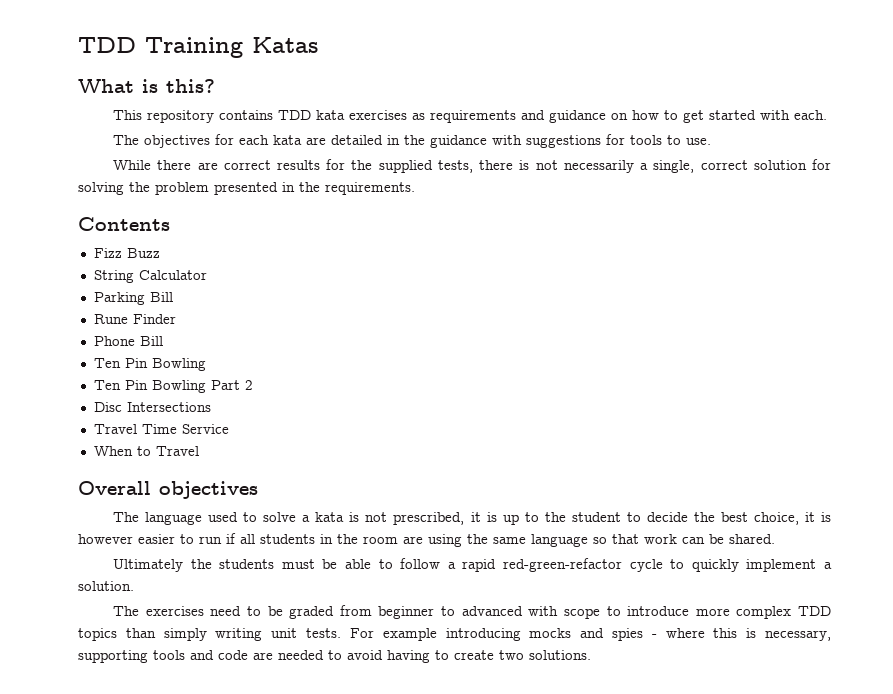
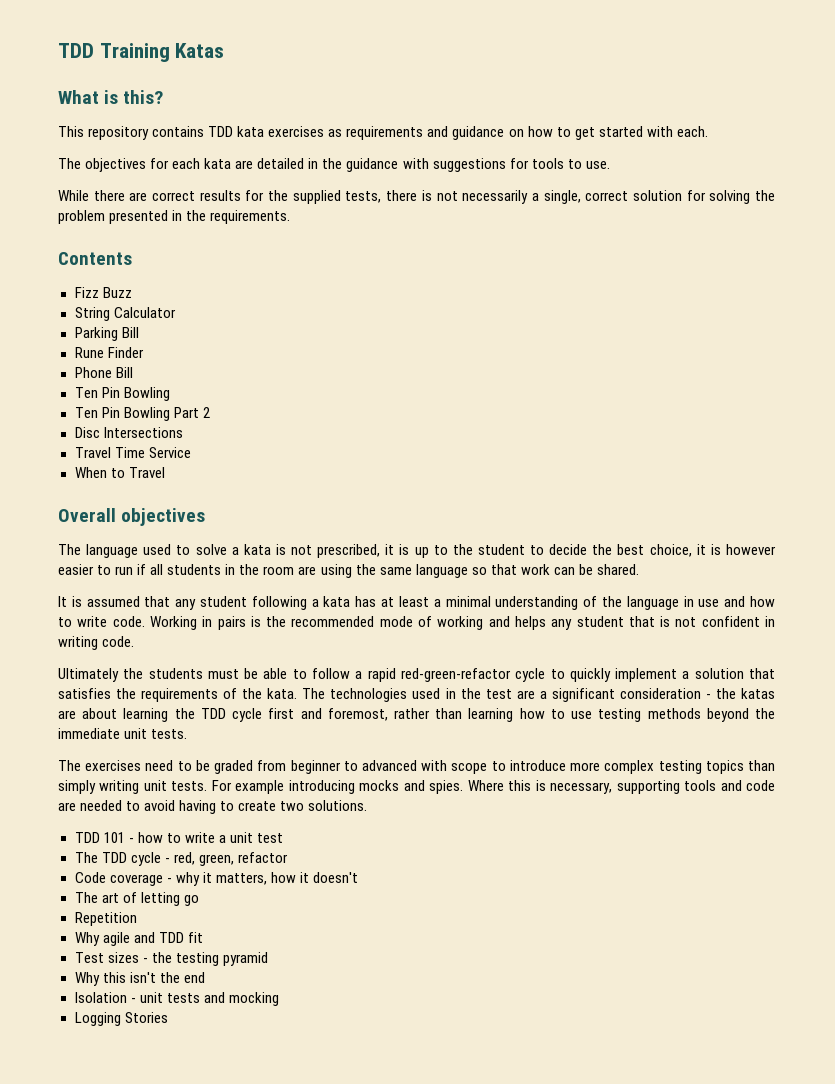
(775, 539) none -> [58,596,776,610] [58,616,775,630] [58,636,135,650] // It is assumed that any student following a kata has at least a minimal understanding of the language in use and how to write code. Working in pairs is the recommended mode of working and helps any student that is not confident in writing code.
[78,581,134,591] solution. -> [694,668,775,679] [58,688,775,702] [58,708,775,722] [58,728,188,739] solution that satisfies the requirements of the kata. The technologies used in the test are a significant consideration - the katas are about learning the TDD cycle first and foremost, rather than learning how to use testing methods beyond the immediate unit tests.
[797,606,831,616] TDD -> [658,760,702,774] testing
[611,628,705,641] spies - where -> [429,780,504,794] spies. Where
(591, 655) none -> [74,832,283,843] [74,852,288,866] [74,872,358,886] [74,892,199,906] [74,912,137,926] [74,932,203,946] [74,952,268,966] [74,972,205,986] [74,992,279,1006] [74,1012,168,1026] // TDD 101 - how to write a unit test // The TDD cycle - red, green, refactor // Code coverage - why it matters, how it doesn't // The art of letting go // Repetition // Why agile and TDD fit // Test sizes - the testing pyramid // Why this isn't the end // Isolation - unit tests and mocking // Logging Stories

